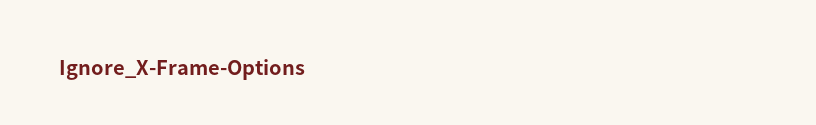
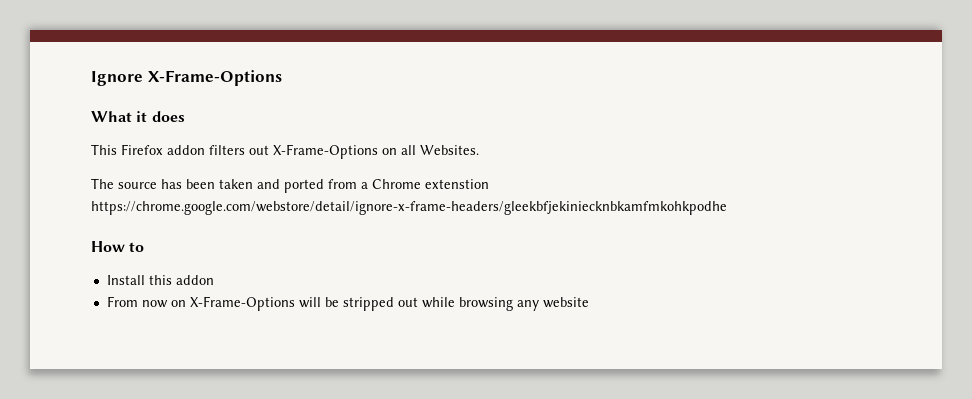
[59,59,305,80] Ignore_X-Frame-Options -> [91,70,282,86] [91,111,185,122] [91,144,479,159] [91,178,489,193] [91,201,727,215] [91,241,145,252] [106,275,214,285] [106,296,589,311] Ignore X-Frame-Options // What it does // This Firefox addon filters out X-Frame-Options on all Websites. // The source has been taken and ported from a Chrome extenstion https://chrome.google.com/webstore/detail/ignore-x-frame-headers/gleekbfjekiniecknbkamfmkohkpodhe // How to // Install this addon // From now on X-Frame-Options will be stripped out while browsing any website

